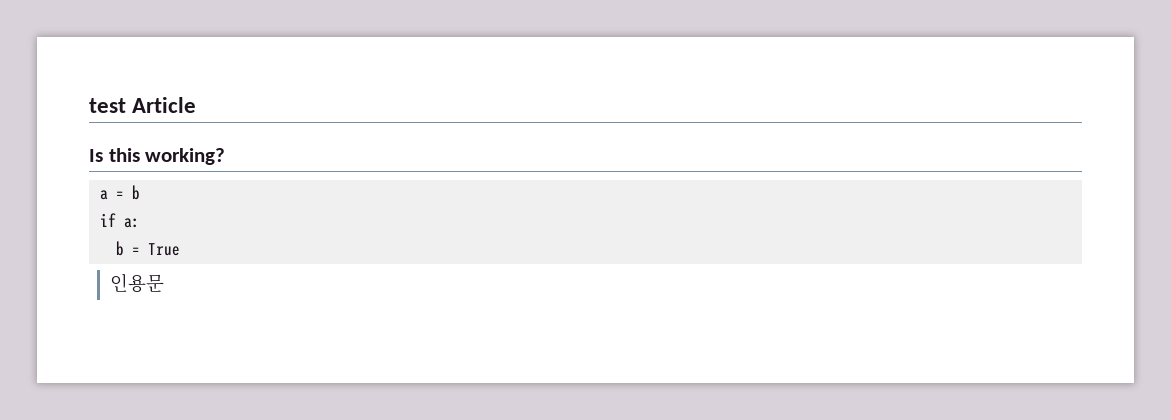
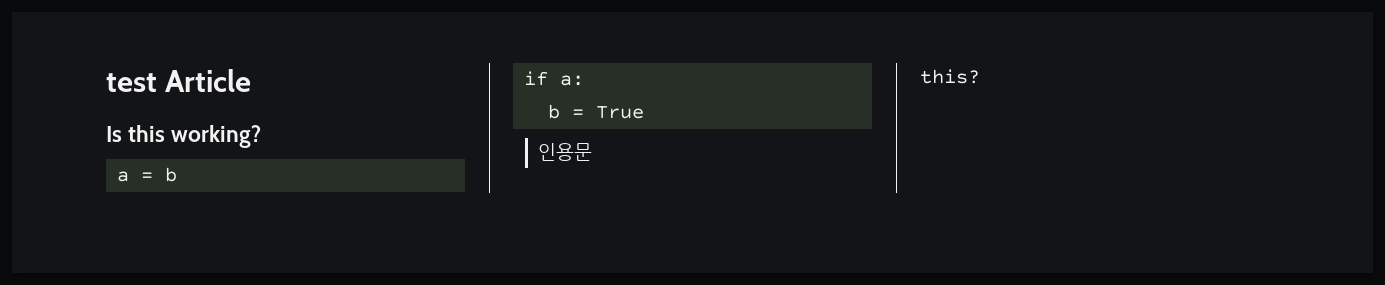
(164, 282) none -> [920,69,980,84] // this?

